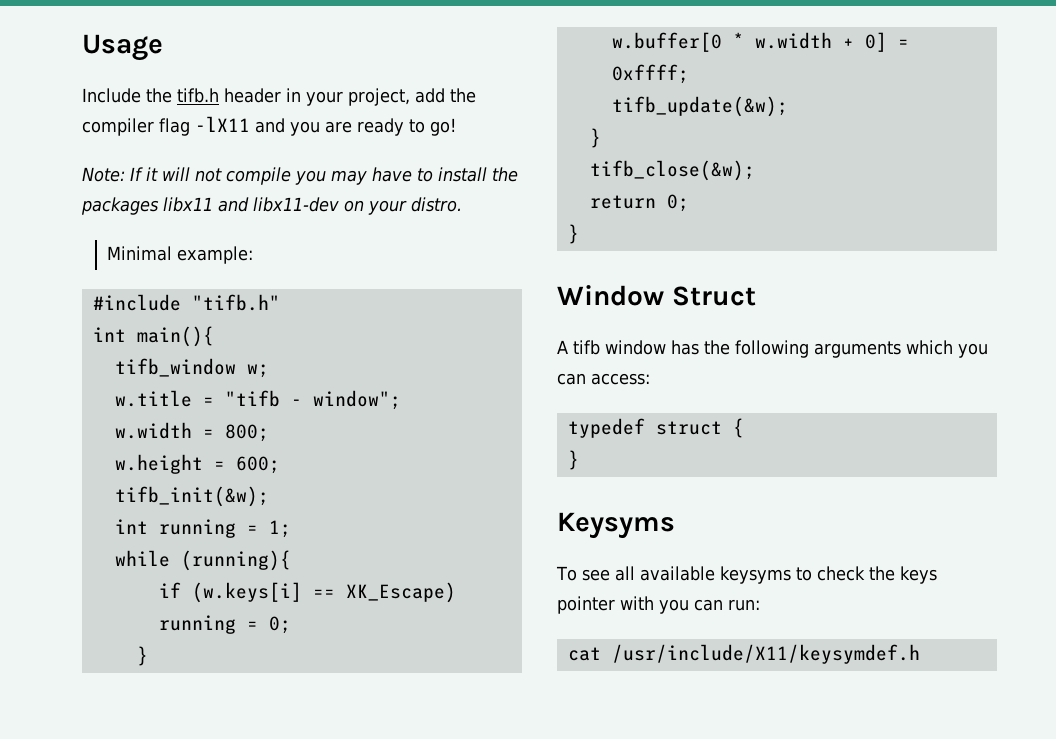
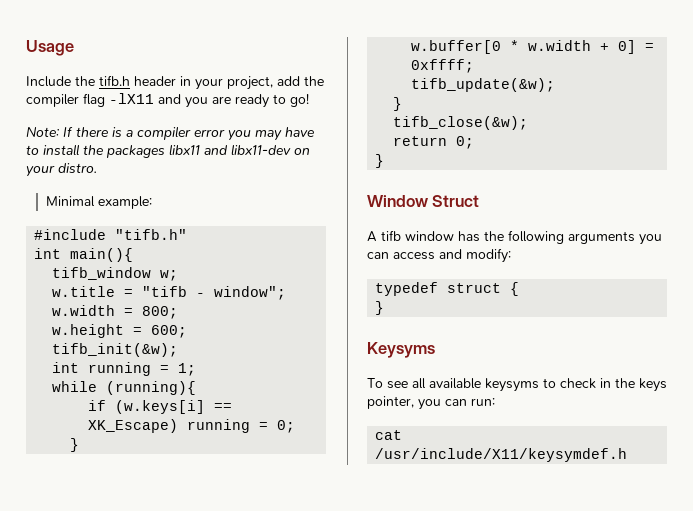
[146,167,291,185] it will not compile -> [76,126,225,140] there is a compiler error
[906,340,988,358] [557,373,650,385] which you can access: -> [639,234,662,245] [367,248,511,263] you can access and modify:
(865, 573) none -> [600,378,611,388] in
[557,596,654,614] pointer with -> [367,396,414,409] pointer,

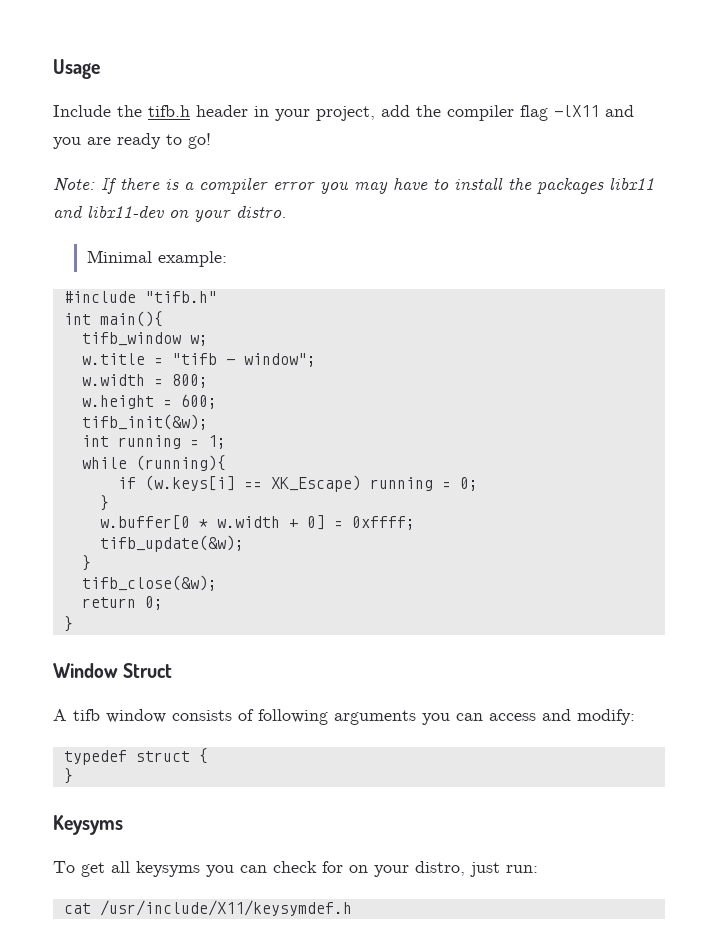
[458,231,504,242] has the -> [172,709,254,721] consists of
[387,378,667,392] [367,396,467,410] see all available keysyms to check in the keys pointer, you can -> [81,861,500,877] get all keysyms you can check for on your distro, just

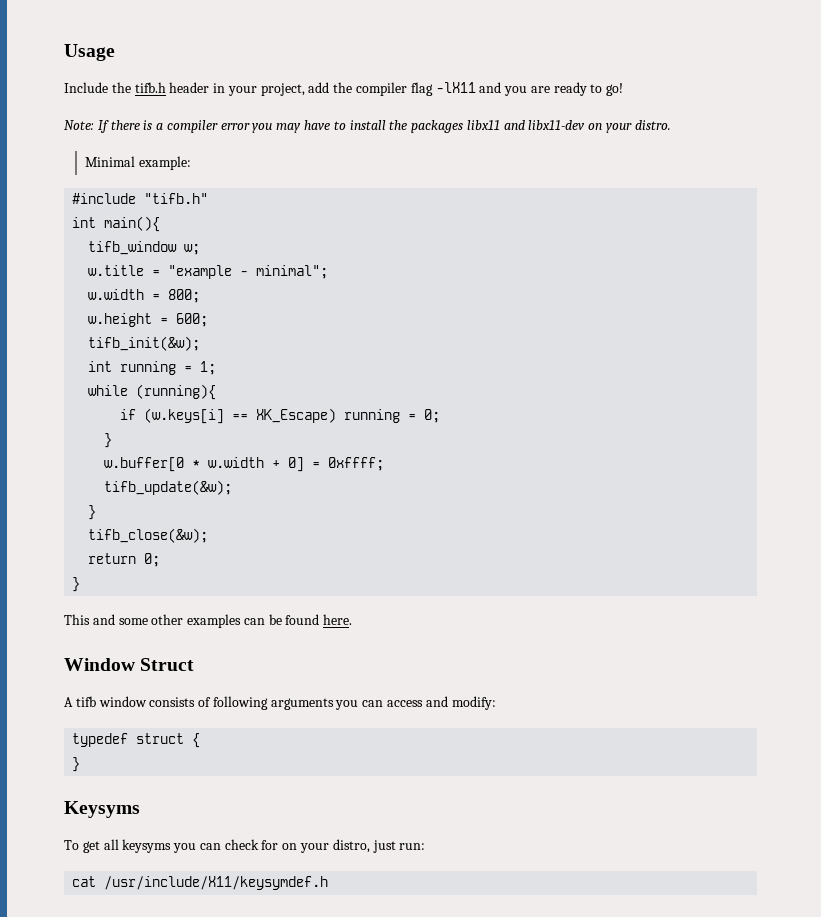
[171,353,316,367] "tifb - window"; -> [168,265,329,279] "example - minimal";
(73, 624) none -> [64,614,353,628] // This and some other examples can be found here.

